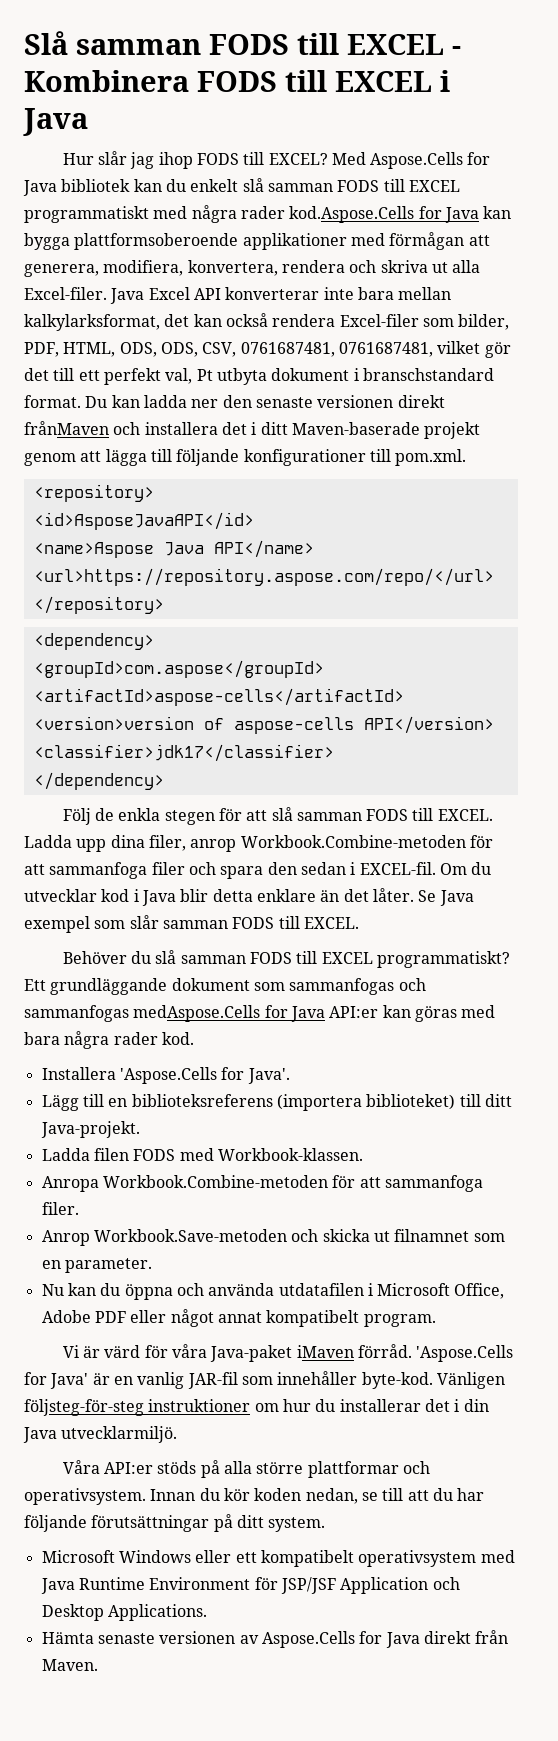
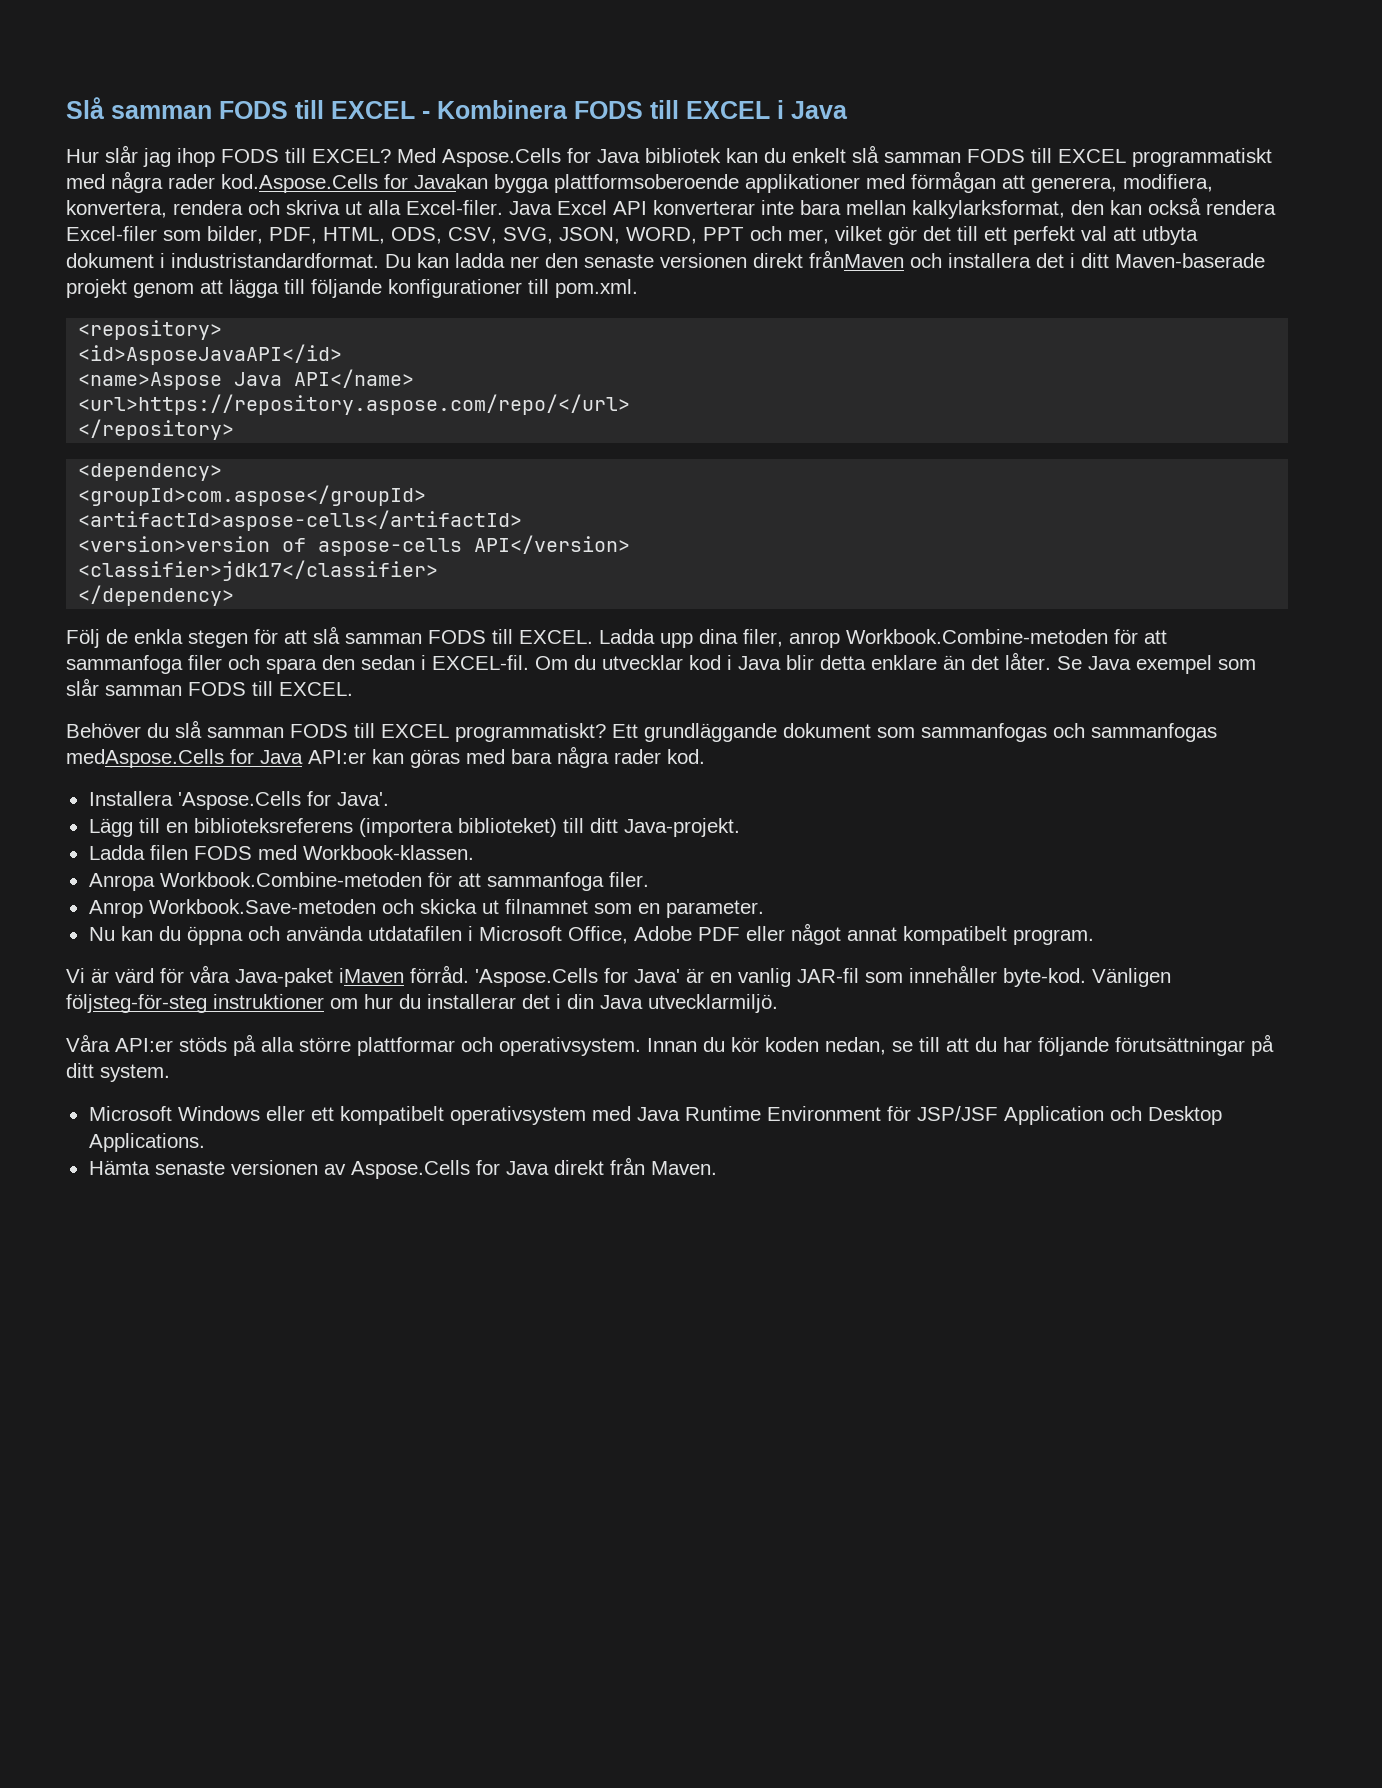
[444,206,512,223] Java kan -> [414,174,488,189] Javakan
[164,314,190,327] det -> [1071,200,1104,215] den
[160,342,433,357] ODS, CSV, 0761687481, 0761687481, -> [448,226,829,244] CSV, SVG, JSON, WORD, PPT och mer,
[165,368,213,384] val, Pt -> [1081,226,1136,241] val att
[362,368,494,381] [24,395,81,408] branschstandard format. -> [171,253,379,268] industristandardformat.

